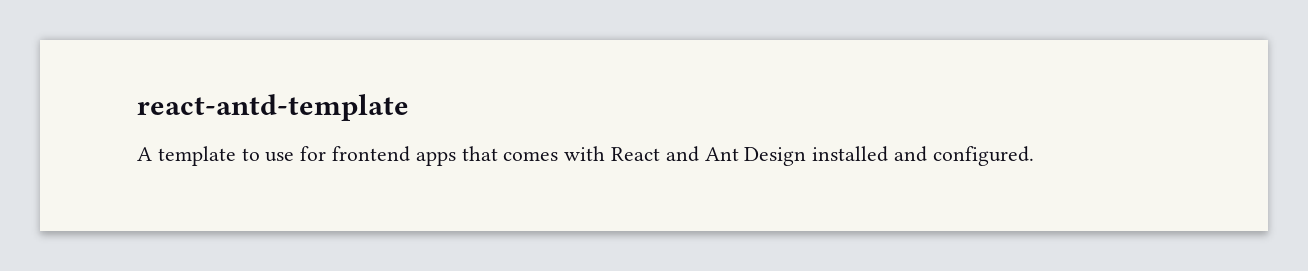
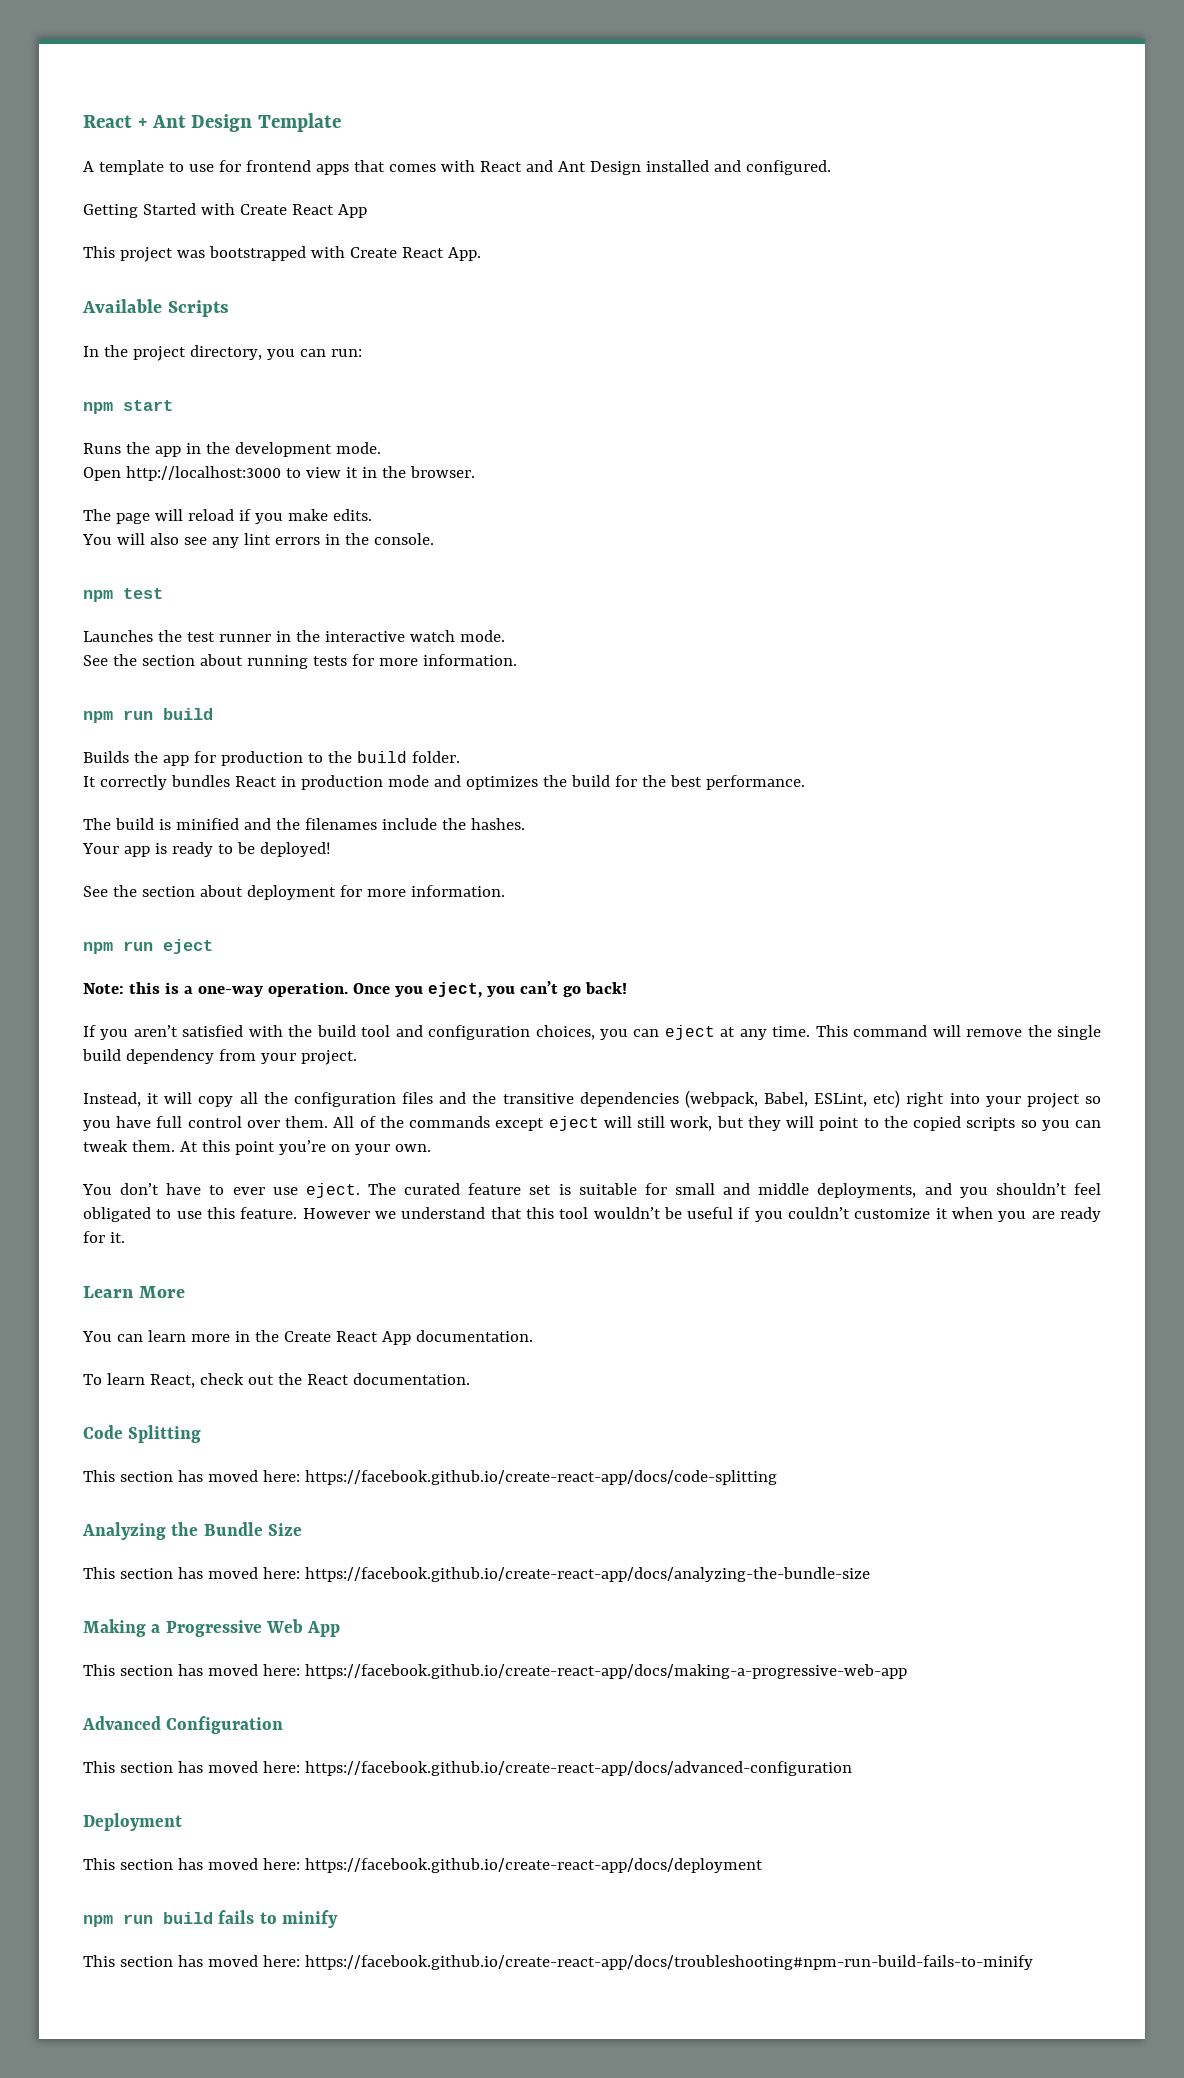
[137,94,409,121] react-antd-template -> [83,113,342,132] React + Ant Design Template
(1034, 156) none -> [83,203,367,218] [83,246,481,262] [82,299,229,317] [83,345,362,361] [83,400,173,414] [83,442,381,457] [83,466,475,481] [83,509,372,524] [82,533,434,548] [83,588,163,602] [83,630,505,642] [83,654,517,669] [83,708,213,723] [83,751,460,766] [83,775,805,790] [83,818,525,830] [82,842,331,857] [83,885,505,900] [83,939,213,954] [83,981,627,998] [83,1025,1102,1040] [82,1049,357,1065] [83,1090,1101,1108] [83,1116,1102,1131] [83,1140,431,1155] [82,1183,1101,1198] [83,1207,1102,1222] [83,1231,125,1243] [83,1286,185,1298] [82,1330,533,1345] [83,1373,470,1388] [83,1425,202,1443] [83,1470,777,1485] [82,1522,302,1540] [83,1567,870,1582] [83,1619,341,1637] [83,1664,907,1679] [82,1716,284,1734] [83,1761,852,1776] [83,1813,182,1831] [83,1858,763,1873] [83,1910,338,1928] [83,1955,1033,1970] // Getting Started with Create React App // This project was bootstrapped with Create React App. // Available Scripts // In the project directory, you can run: // npm start // Runs the app in the development mode. // Open http://localhost:3000 to view it in the browser. // The page will reload if you make edits. // You will also see any lint errors in the console. // npm test // Launches the test runner in the interactive watch mode. // See the section about running tests for more information. // npm run build // Builds the app for production to the build folder. // It correctly bundles React in production mode and optimizes the build for the best performance. // The build is minified and the filenames include the hashes. // Your app is ready to be deployed! // See the section about deployment for more information. // npm run eject // Note: this is a one-way operation. Once you eject, you can’t go back! // If you aren’t satisfied with the build tool and configuration choices, you can eject at any time. This command will remove the single build dependency from your project. // Instead, it will copy all the configuration files and the transitive dependencies (webpack, Babel, ESLint, etc) right into your project so you have full control over them. All of the commands except eject will still work, but they will point to the copied scripts so you can tweak them. At this point you’re on your own. // You don’t have to ever use eject. The curated feature set is suitable for small and middle deployments, and you shouldn’t feel obligated to use this feature. However we understand that this tool wouldn’t be useful if you couldn’t customize it when you are ready for it. // Learn More // You can learn more in the Create React App documentation. // To learn React, check out the React documentation. // Code Splitting // This section has moved here: https://facebook.github.io/create-react-app/docs/code-splitting // Analyzing the Bundle Size // This section has moved here: https://facebook.github.io/create-react-app/docs/analyzing-the-bundle-size // Making a Progressive Web App // This section has moved here: https://facebook.github.io/create-react-app/docs/making-a-progressive-web-app // Advanced Configuration // This section has moved here: https://facebook.github.io/create-react-app/docs/advanced-configuration // Deployment // This section has moved here: https://facebook.github.io/create-react-app/docs/deployment // npm run build fails to minify // This section has moved here: https://facebook.github.io/create-react-app/docs/troubleshooting#npm-run-build-fails-to-minify

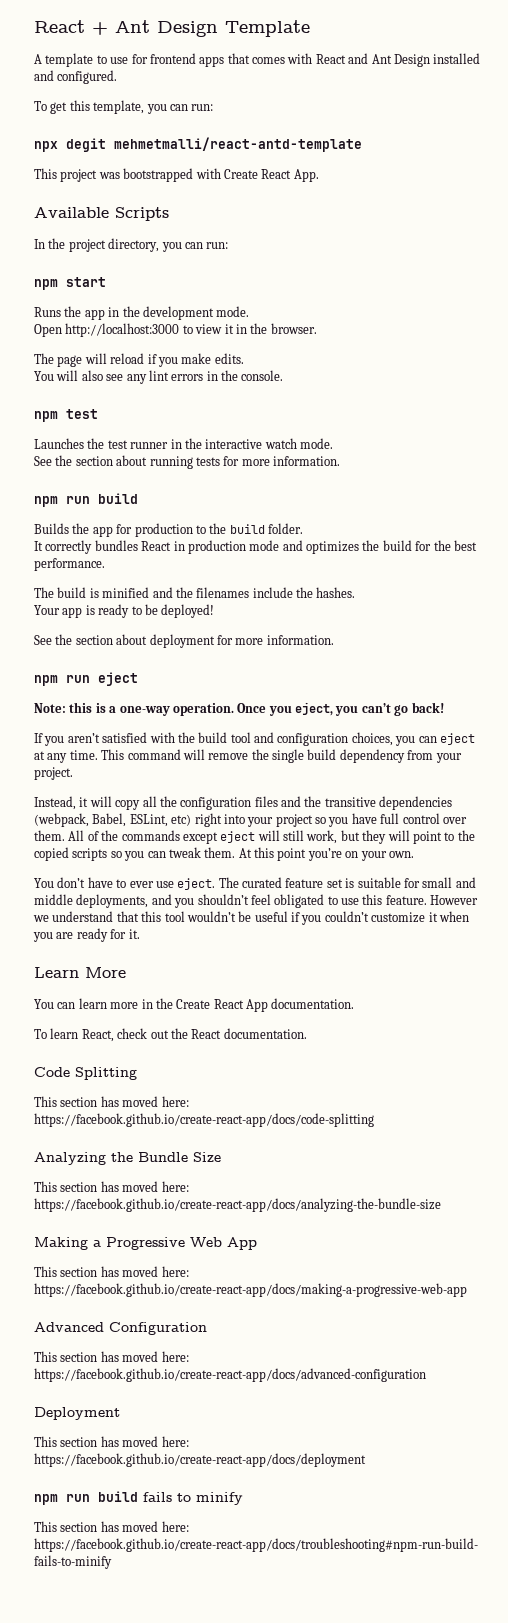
[83,203,367,218] Getting Started with Create React App -> [34,100,214,114] [34,137,362,152] To get this template, you can run: // npx degit mehmetmalli/react-antd-template

